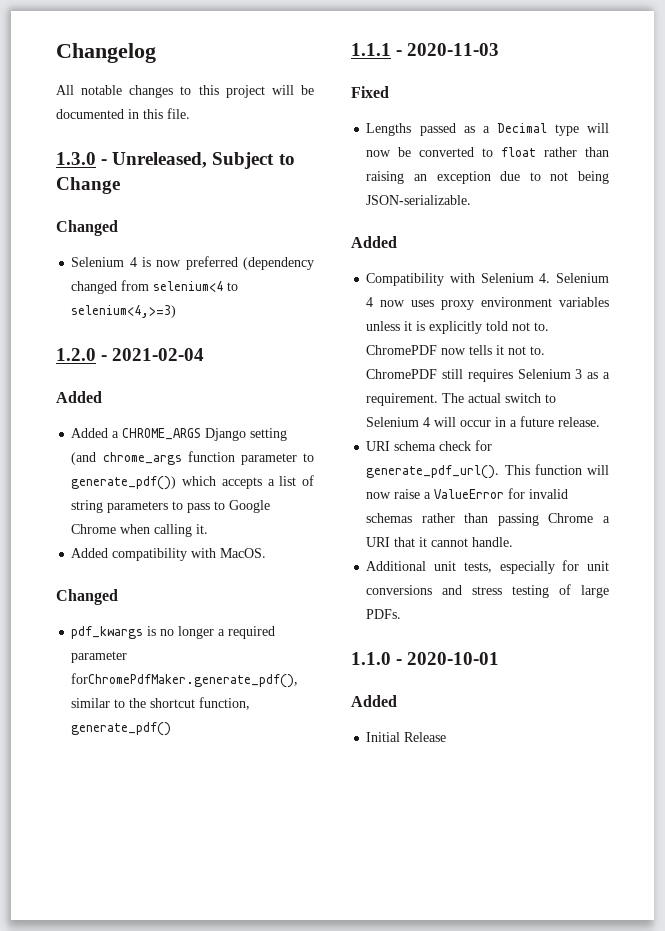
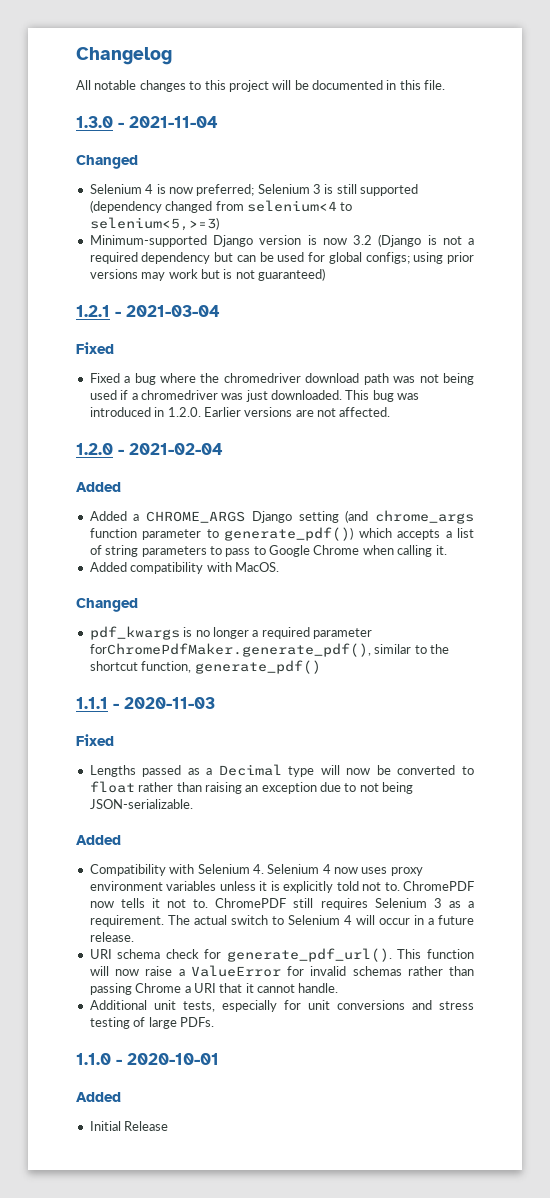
[112,152,295,169] [56,177,120,194] Unreleased, Subject to Change -> [129,116,218,128] 2021-11-04
[185,256,238,270] preferred -> [196,184,419,196] preferred; Selenium 3 is still supported
[71,305,177,318] selenium<4,>=3) -> [89,217,219,231] [89,234,474,247] [89,252,474,264] [89,268,325,281] [76,305,220,317] [76,342,114,354] [89,373,475,385] [89,390,420,402] [89,407,391,417] selenium<5,>=3) // Minimum-supported Django version is now 3.2 (Django is not a required dependency but can be used for global configs; using prior versions may work but is not guaranteed) // 1.2.1 - 2021-03-04 // Fixed // Fixed a bug where the chromedriver download path was not being used if a chromedriver was just downloaded. This bug was introduced in 1.2.0. Earlier versions are not affected.

